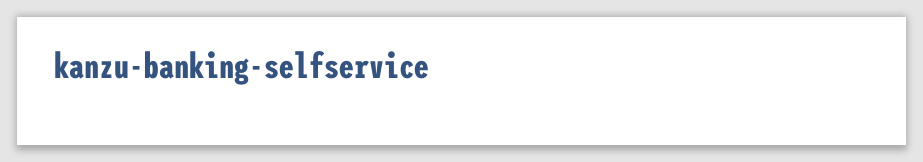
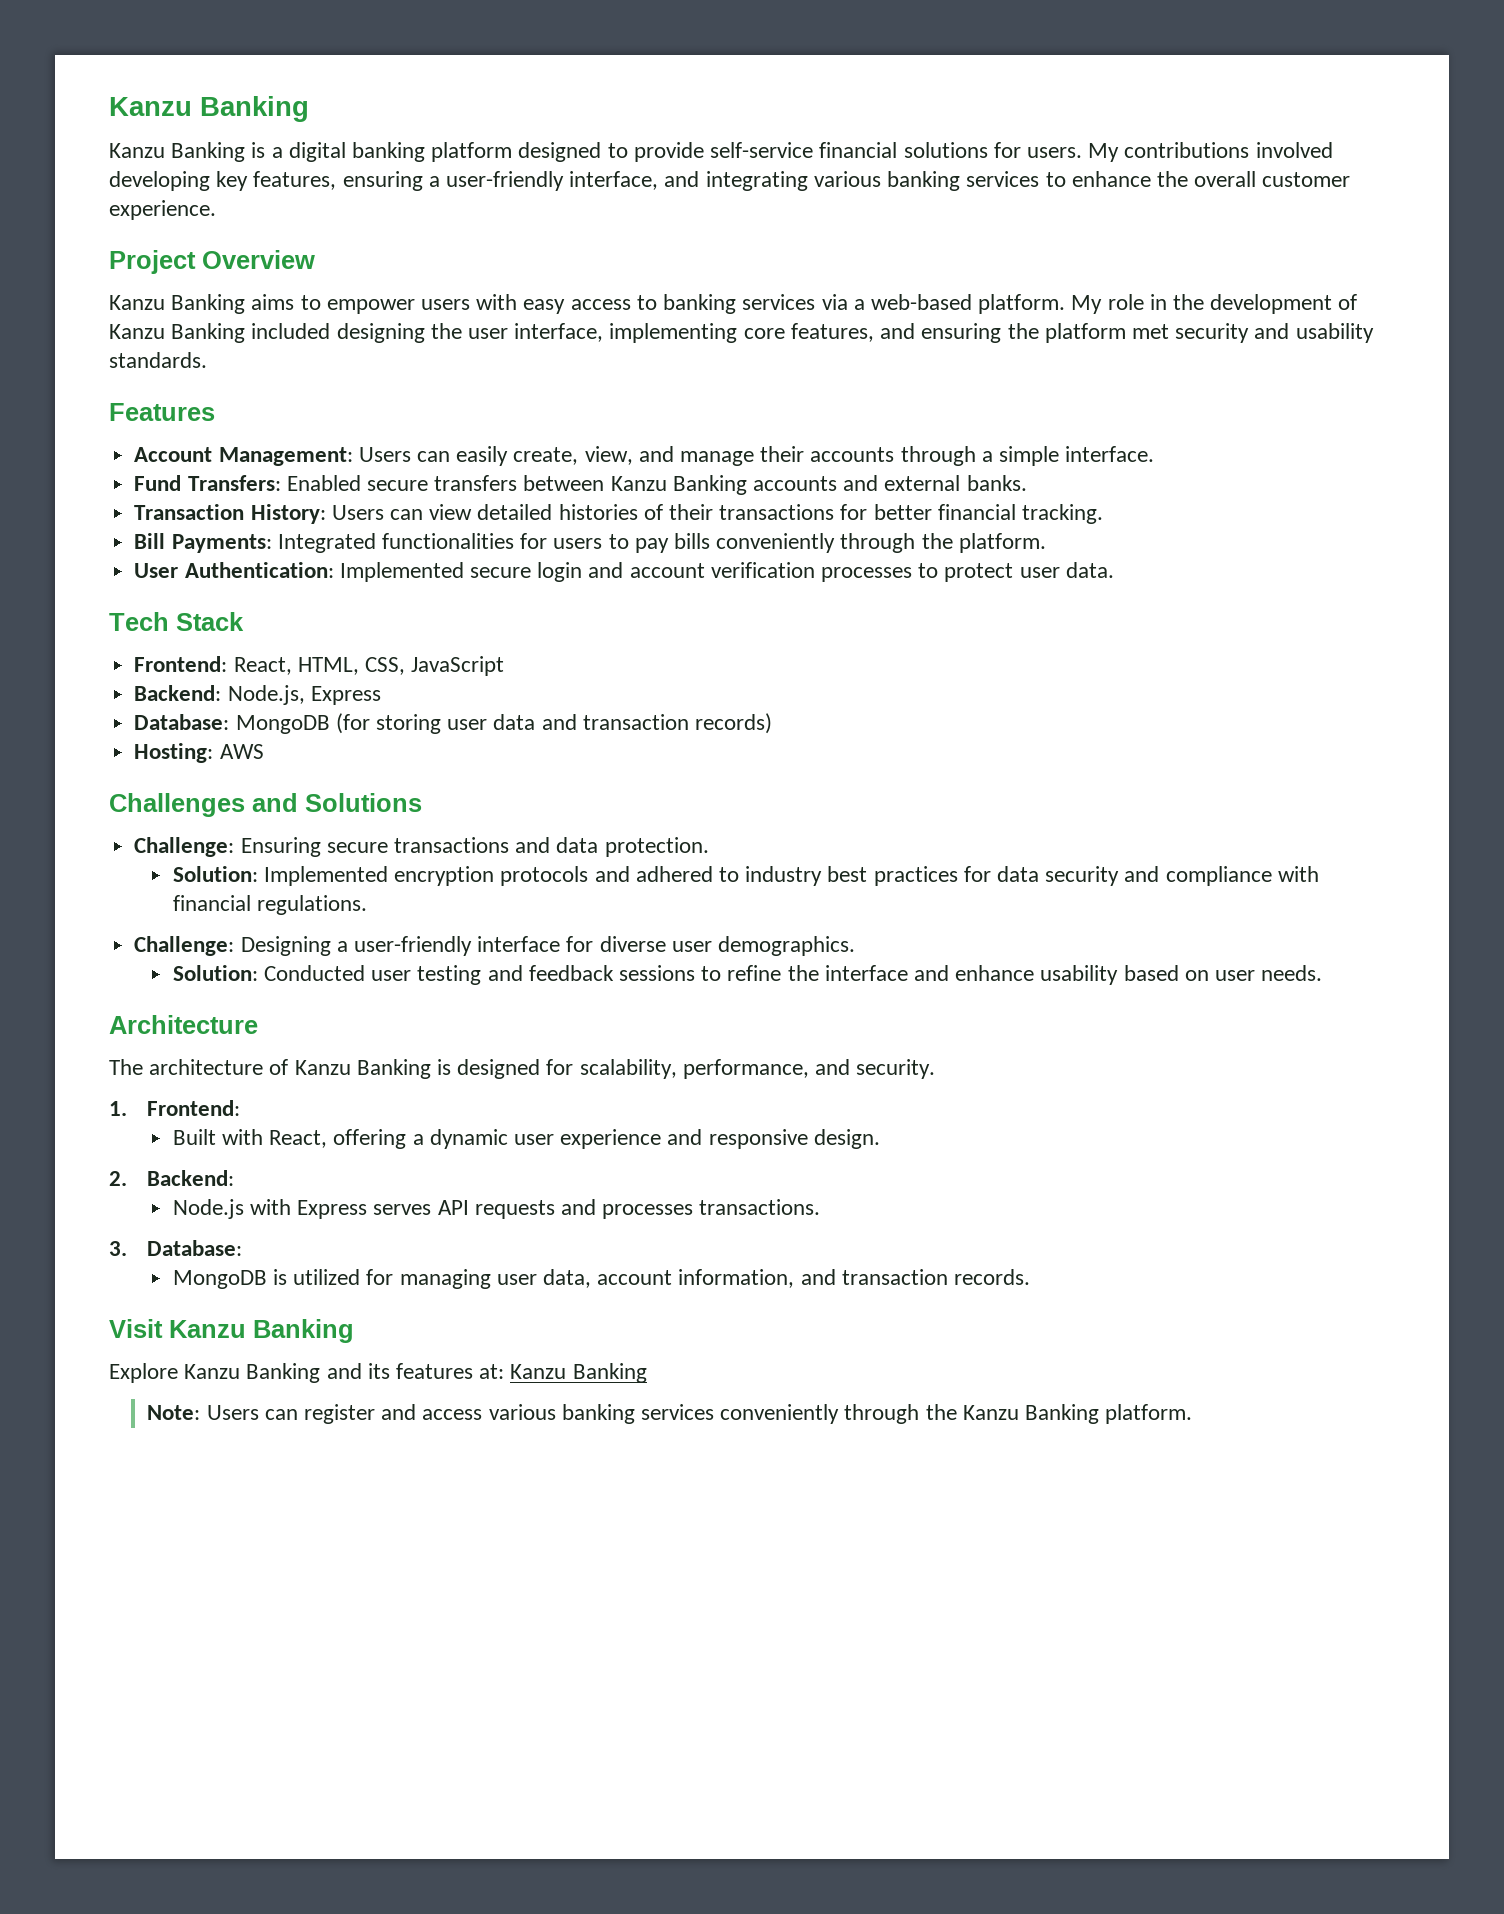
[54,50,429,85] kanzu-banking-selfservice -> [109,96,309,122] [109,142,1333,162] [109,171,1351,191] [109,200,216,220] [109,250,315,274] [109,294,1358,314] [109,323,1374,343] [109,352,207,368] [109,403,215,421] [134,446,1155,466] [134,475,1027,495] [134,504,1104,524] [134,533,1046,553] [134,562,1114,582] [109,612,244,631] [134,656,505,676] [134,685,381,705] [134,713,772,734] [134,743,264,763] [109,793,422,817] [134,837,709,857] [172,866,1319,886] [172,895,367,915] [134,936,855,956] [172,965,1323,985] [109,1015,258,1034] [109,1059,936,1079] [109,1100,241,1116] [172,1129,880,1149] [109,1170,235,1186] [172,1199,821,1219] [109,1240,243,1256] [172,1269,1030,1289] [109,1319,354,1343] [109,1363,647,1383] [147,1404,1193,1424] Kanzu Banking // Kanzu Banking is a digital banking platform designed to provide self-service financial solutions for users. My contributions involved developing key features, ensuring a user-friendly interface, and integrating various banking services to enhance the overall customer experience. // Project Overview // Kanzu Banking aims to empower users with easy access to banking services via a web-based platform. My role in the development of Kanzu Banking included designing the user interface, implementing core features, and ensuring the platform met security and usability standards. // Features // Account Management: Users can easily create, view, and manage their accounts through a simple interface. // Fund Transfers: Enabled secure transfers between Kanzu Banking accounts and external banks. // Transaction History: Users can view detailed histories of their transactions for better financial tracking. // Bill Payments: Integrated functionalities for users to pay bills conveniently through the platform. // User Authentication: Implemented secure login and account verification processes to protect user data. // Tech Stack // Frontend: React, HTML, CSS, JavaScript // Backend: Node.js, Express // Database: MongoDB (for storing user data and transaction records) // Hosting: AWS // Challenges and Solutions // Challenge: Ensuring secure transactions and data protection. // Solution: Implemented encryption protocols and adhered to industry best practices for data security and compliance with financial regulations. // Challenge: Designing a user-friendly interface for diverse user demographics. // Solution: Conducted user testing and feedback sessions to refine the interface and enhance usability based on user needs. // Architecture // The architecture of Kanzu Banking is designed for scalability, performance, and security. // 1. Frontend: // Built with React, offering a dynamic user experience and responsive design. // 2. Backend: // Node.js with Express serves API requests and processes transactions. // 3. Database: // MongoDB is utilized for managing user data, account information, and transaction records. // Visit Kanzu Banking // Explore Kanzu Banking and its features at: Kanzu Banking // Note: Users can register and access various banking services conveniently through the Kanzu Banking platform.

